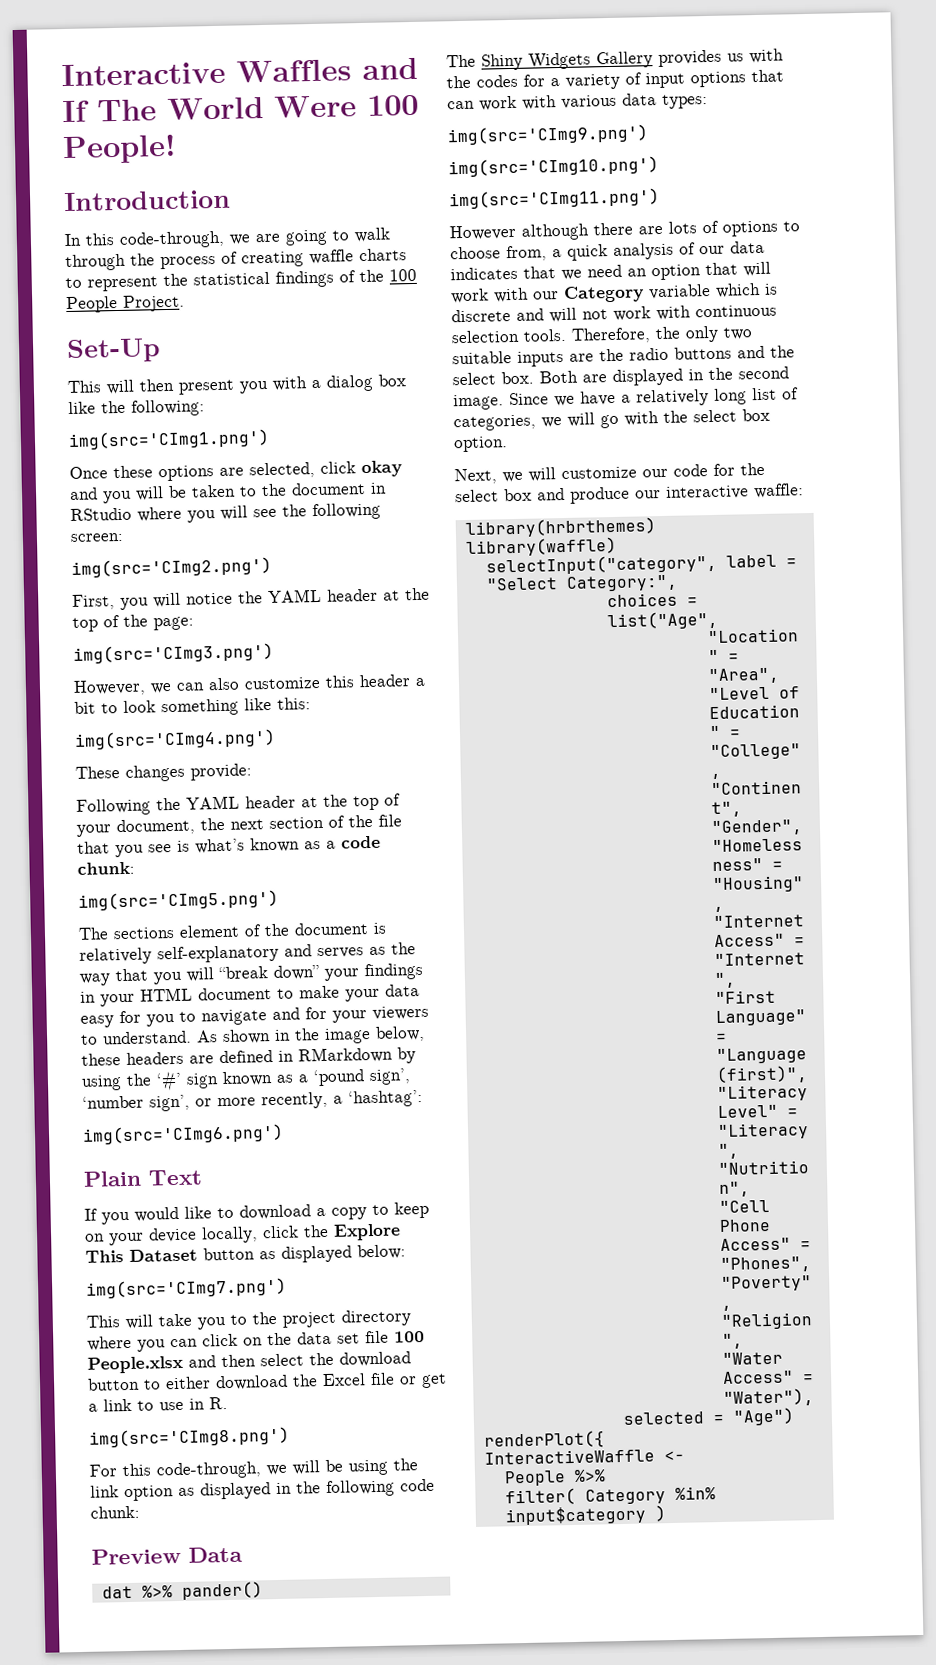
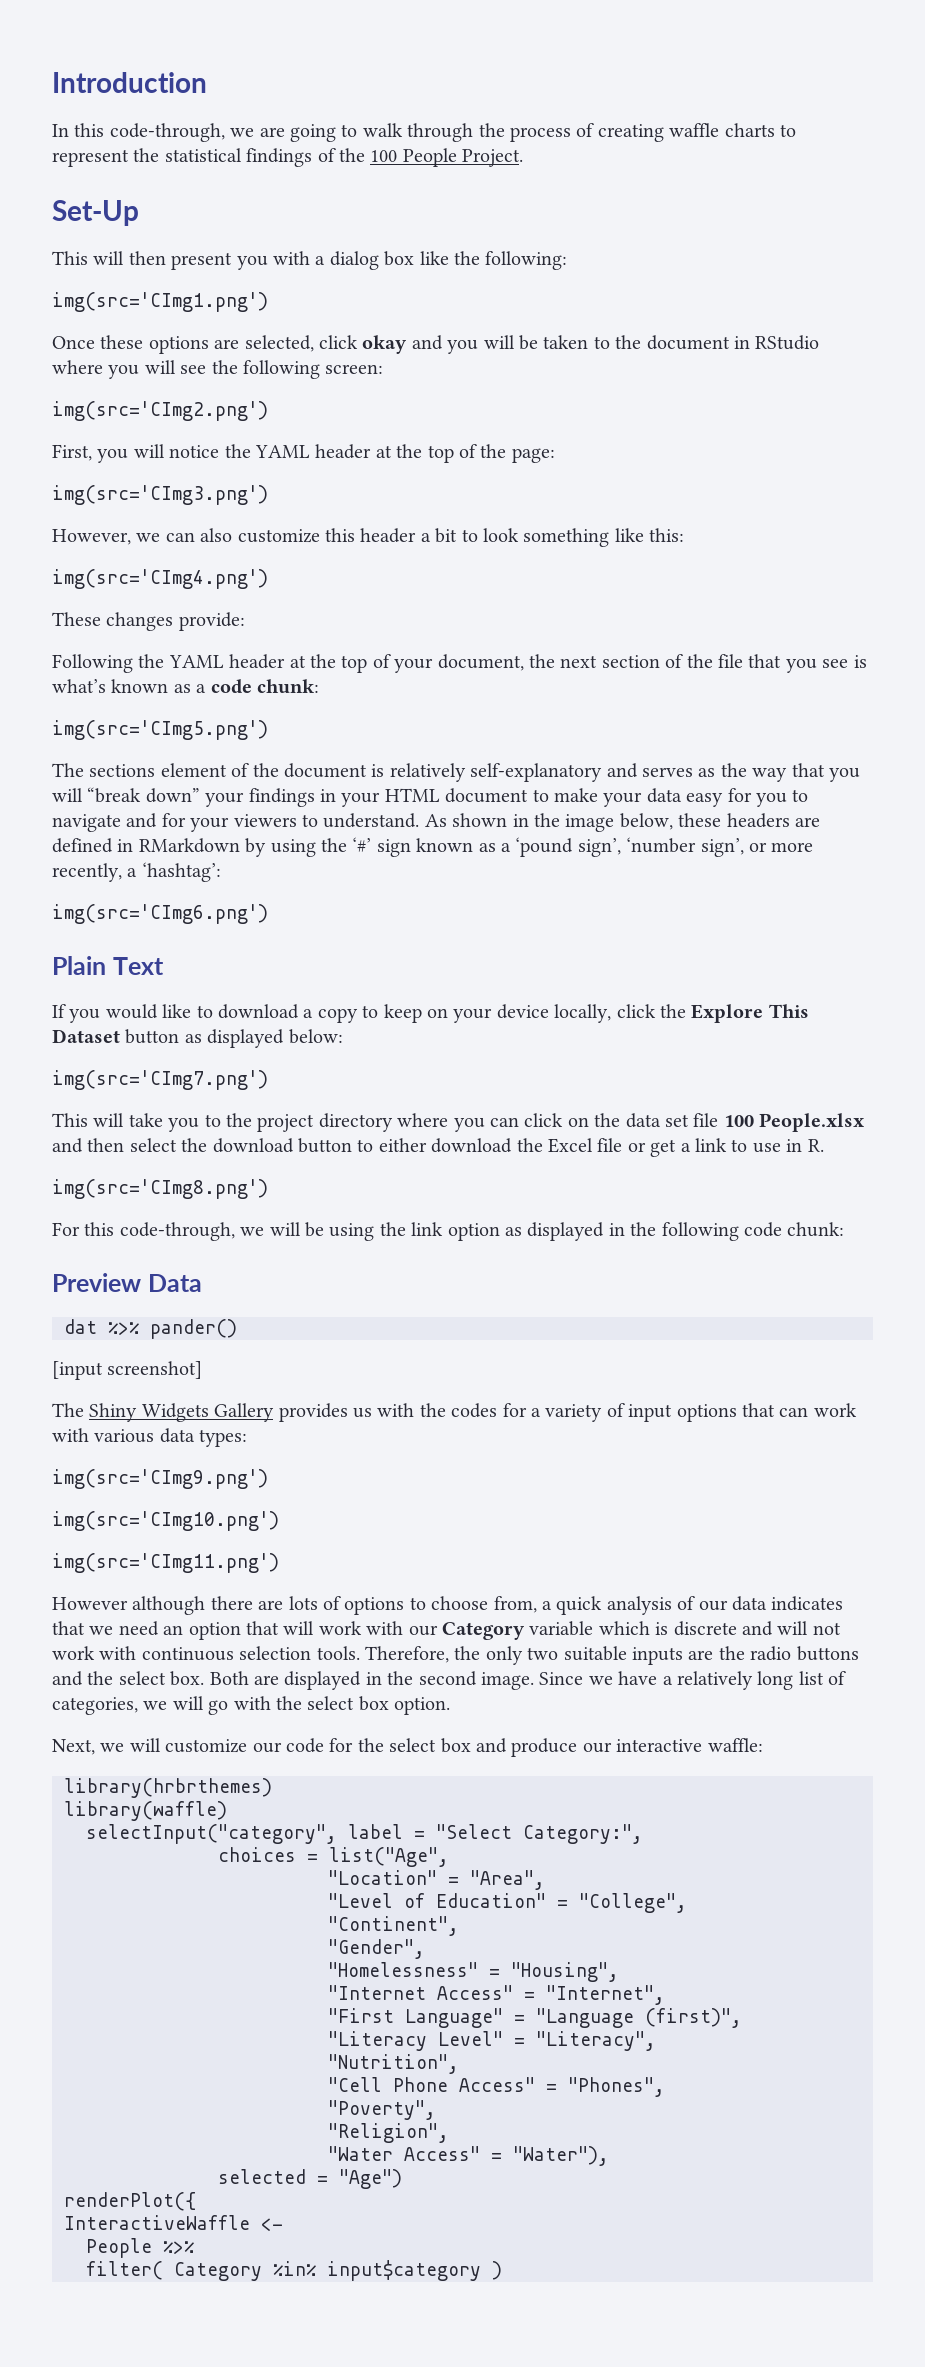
[61,57,418,87] [62,94,419,123] [62,133,177,165] Interactive Waffles and If The World Were 100 People! // -> (52, 82) none
(263, 1590) none -> [52,1361,203,1380] // [input screenshot]

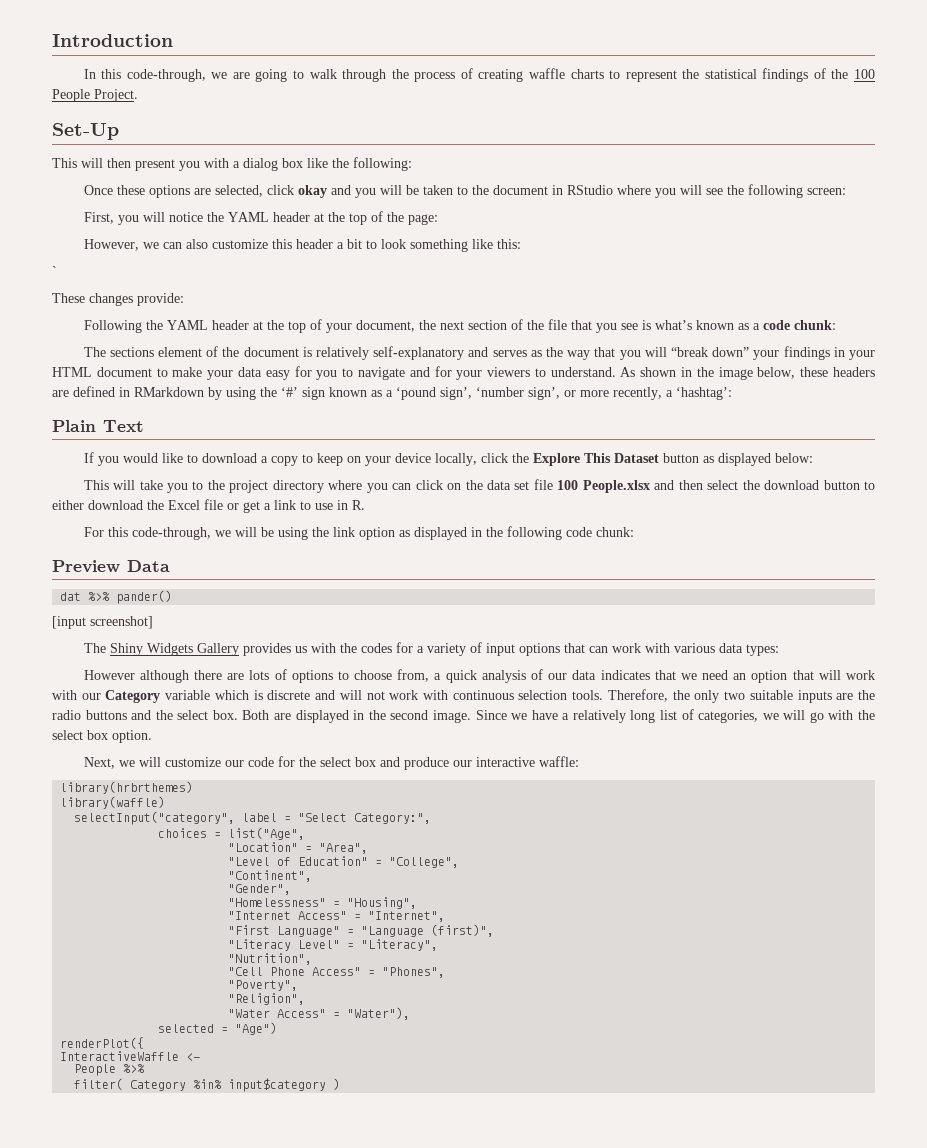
[52,292,268,312] // img(src='CImg1.png') -> (412, 164) none
[52,401,268,421] // img(src='CImg2.png') -> (846, 191) none
[52,485,268,505] // img(src='CImg3.png') -> (438, 219) none
[52,569,268,589] img(src='CImg4.png') -> [52,266,57,276] `
[52,720,268,740] // img(src='CImg5.png') -> (836, 325) none
[52,904,268,924] // img(src='CImg6.png') -> (732, 393) none
[52,1070,268,1090] // img(src='CImg7.png') -> (813, 458) none
[52,1179,268,1199] // img(src='CImg8.png') -> (365, 505) none
[52,1469,268,1489] [52,1511,279,1531] [52,1553,279,1573] // img(src='CImg9.png') // img(src='CImg10.png') // img(src='CImg11.png') -> (779, 650) none

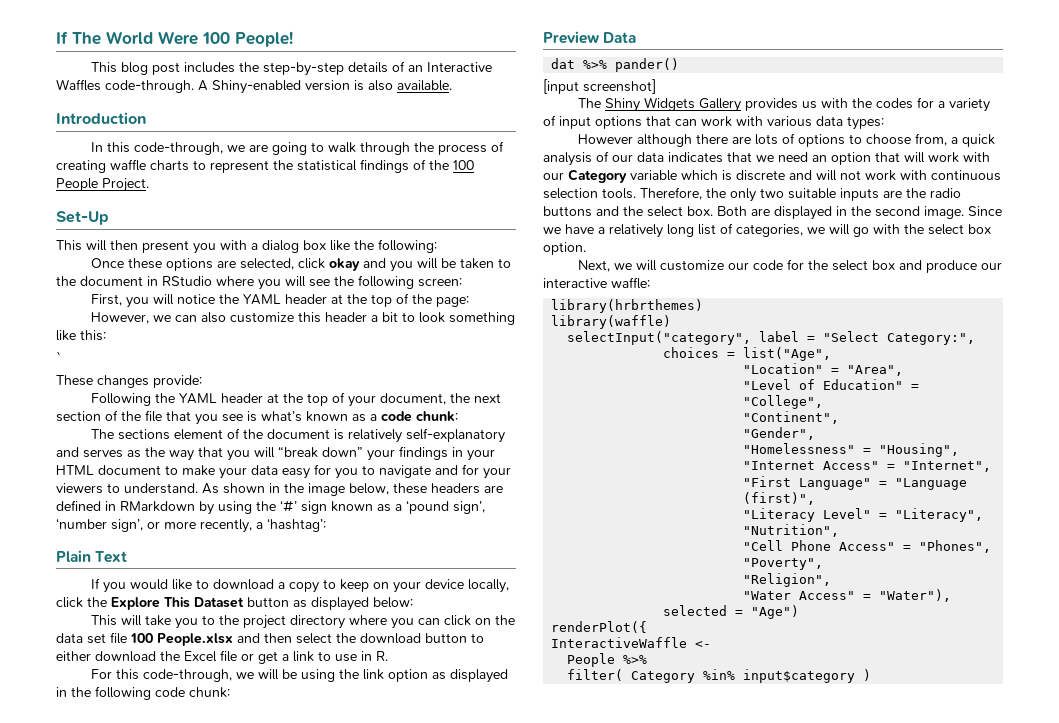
(52, 40) none -> [56,31,293,47] [91,61,493,76] [56,79,452,94] If The World Were 100 People! // This blog post includes the step-by-step details of an Interactive Waffles code-through. A Shiny-enabled version is also available. //

